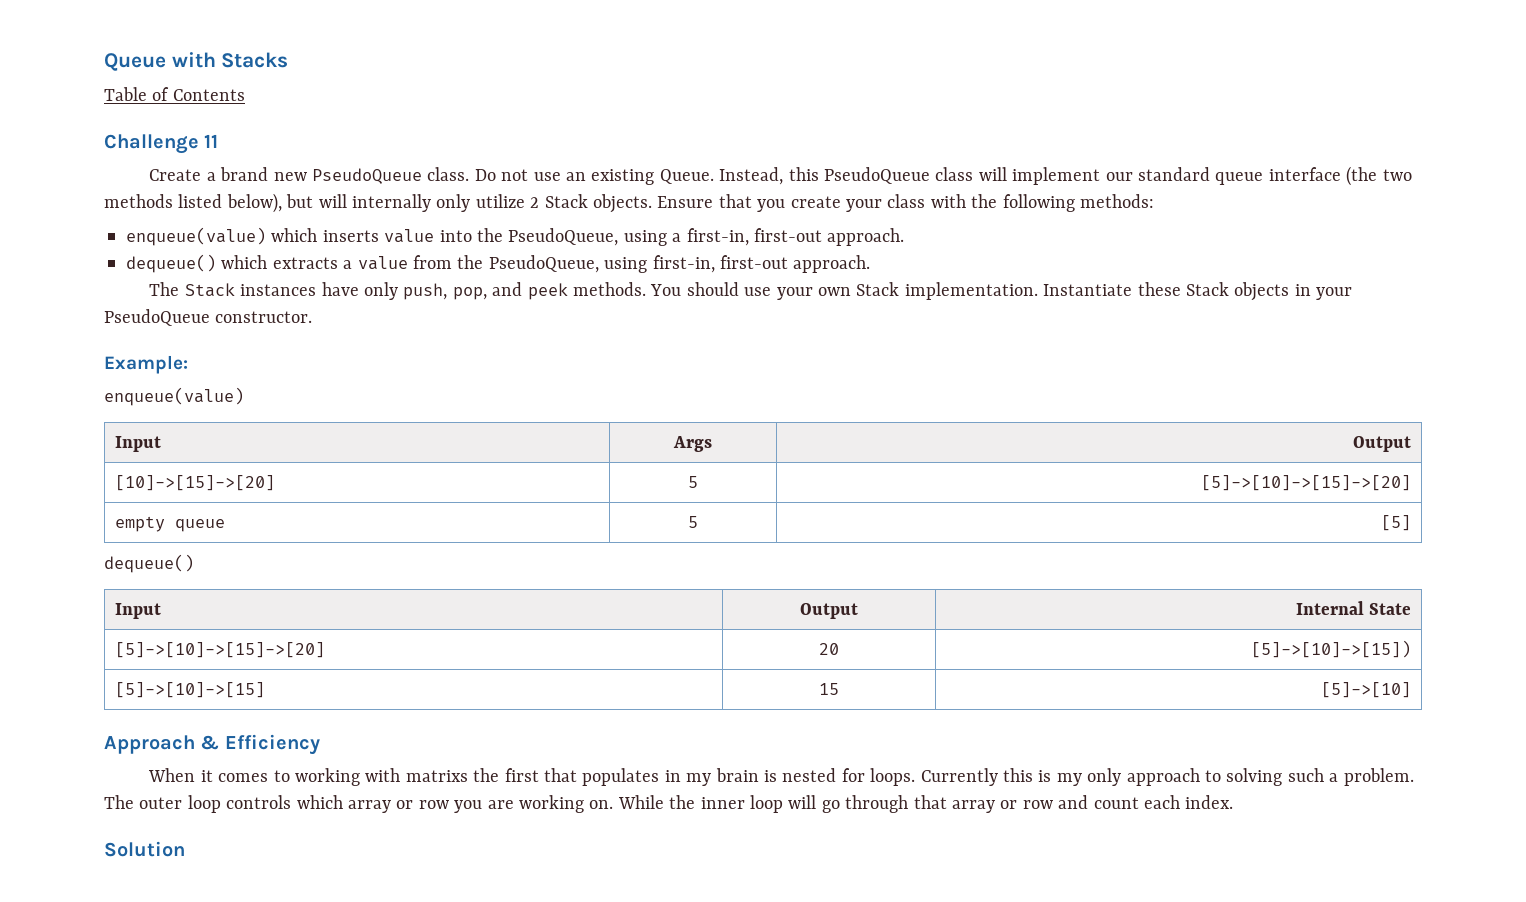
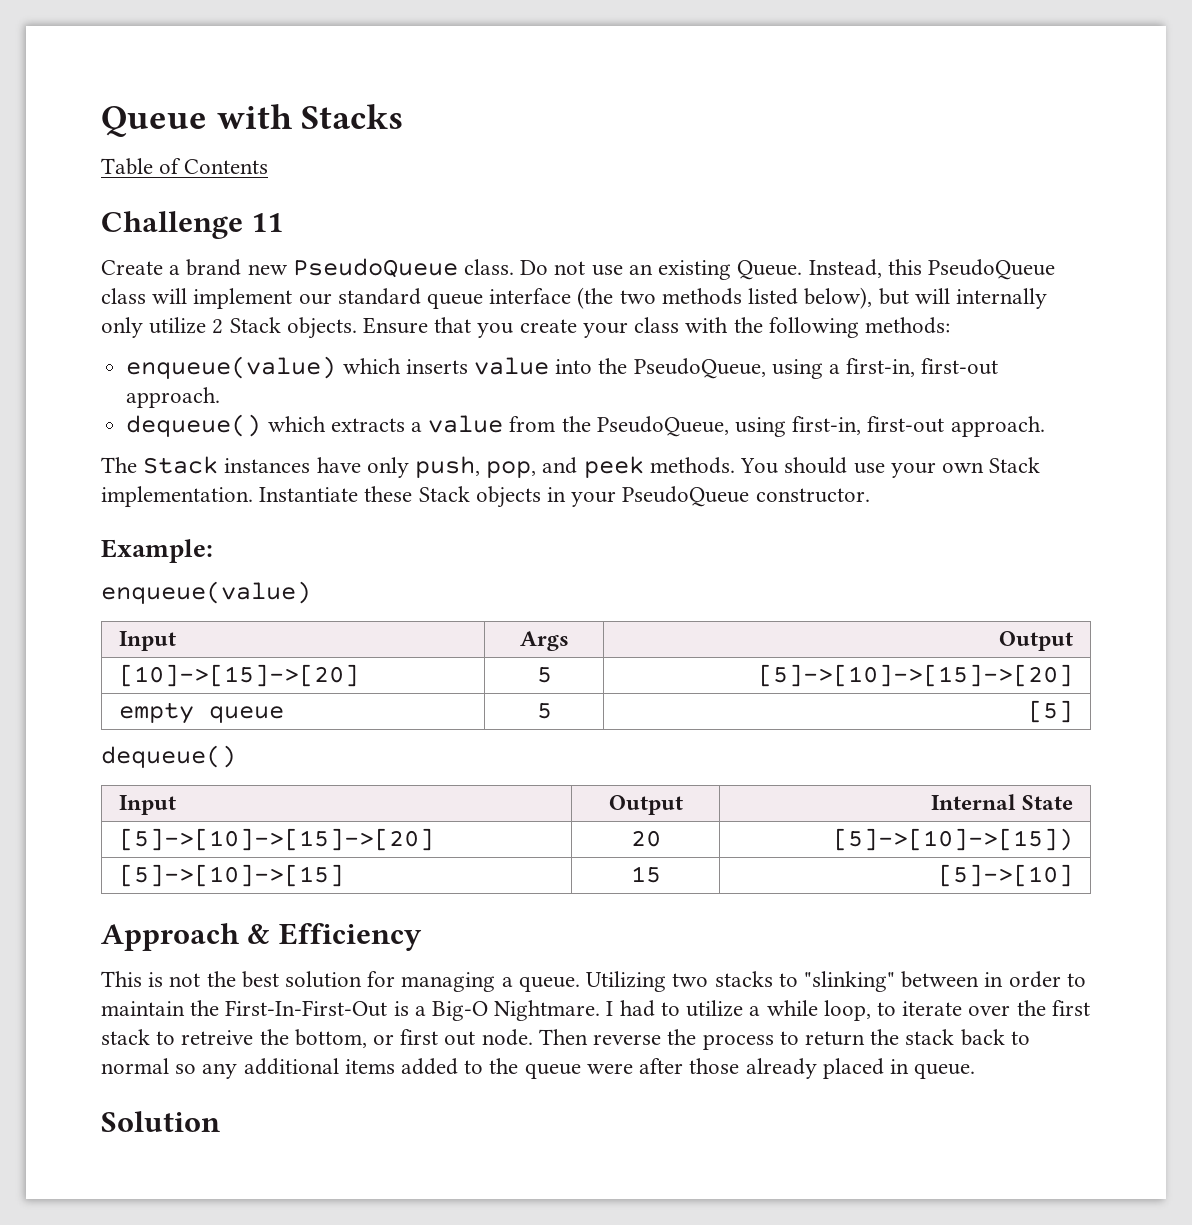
[148,768,1414,786] [104,795,1234,813] When it comes to working with matrixs the first that populates in my brain is nested for loops. Currently this is my only approach to solving such a problem. The outer loop controls which array or row you are working on. While the inner loop will go through that array or row and count each index. -> [101,971,1086,992] [101,1000,1090,1021] [101,1029,1030,1050] [101,1058,976,1079] This is not the best solution for managing a queue. Utilizing two stacks to "slinking" between in order to maintain the First-In-First-Out is a Big-O Nightmare. I had to utilize a while loop, to iterate over the first stack to retreive the bottom, or first out node. Then reverse the process to return the stack back to normal so any additional items added to the queue were after those already placed in queue.

